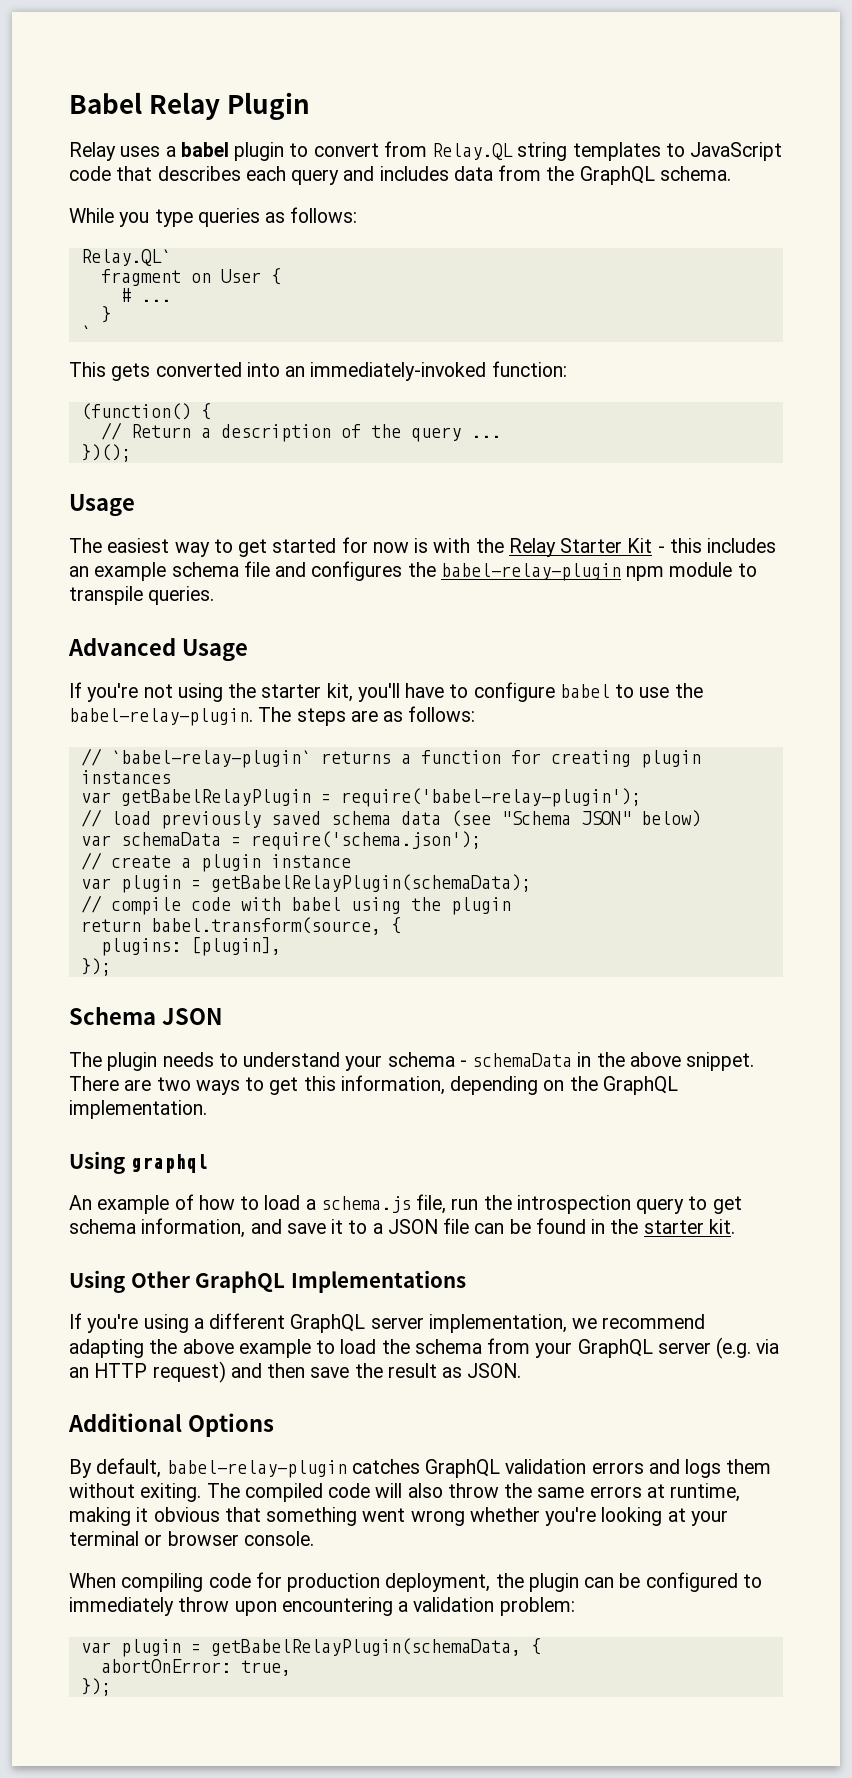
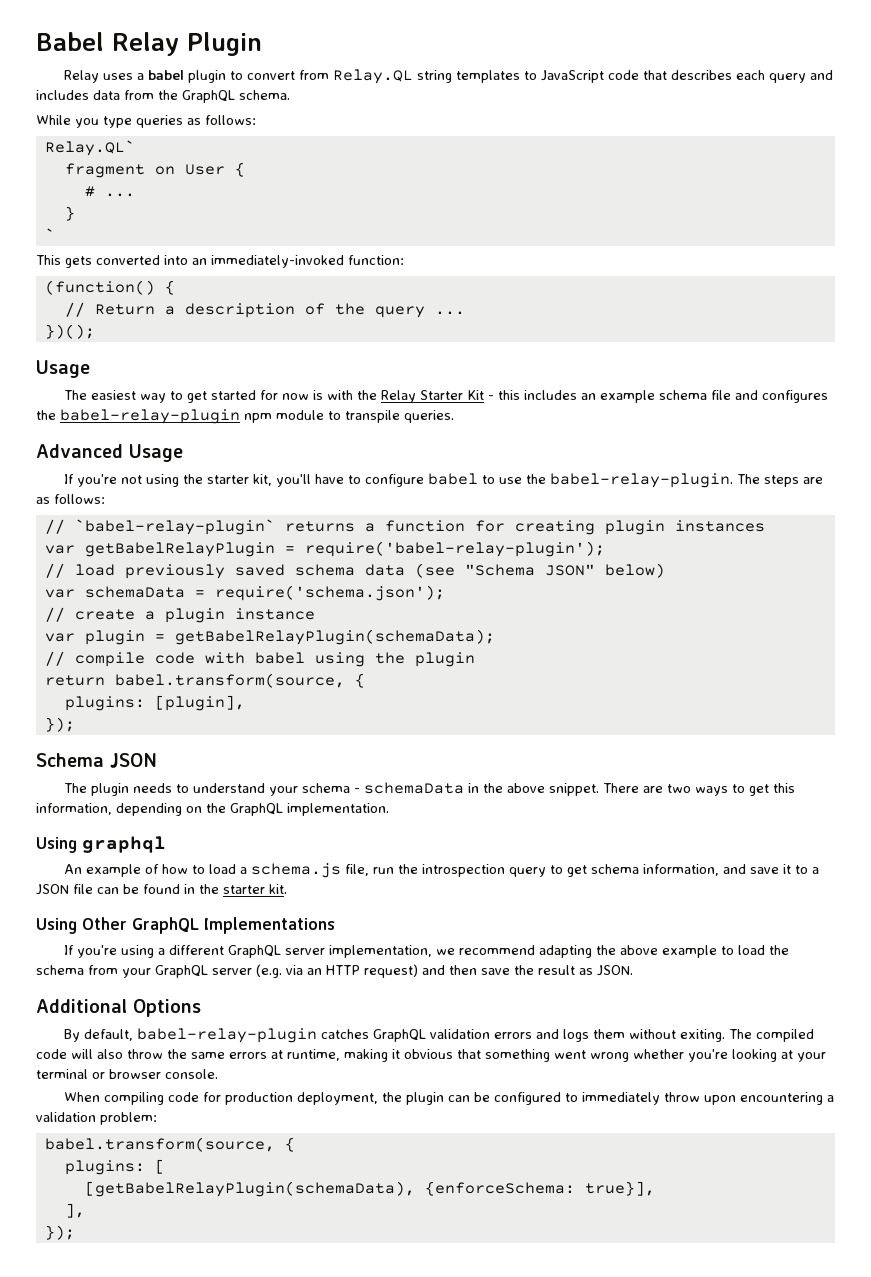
[80,1638,541,1657] [100,1659,291,1676] var plugin = getBabelRelayPlugin(schemaData, { // abortOnError: true, -> [44,1137,295,1152] [64,1159,165,1175] [84,1181,655,1197] [64,1203,85,1218] babel.transform(source, { // plugins: [ // [getBabelRelayPlugin(schemaData), {enforceSchema: true}], // ],

